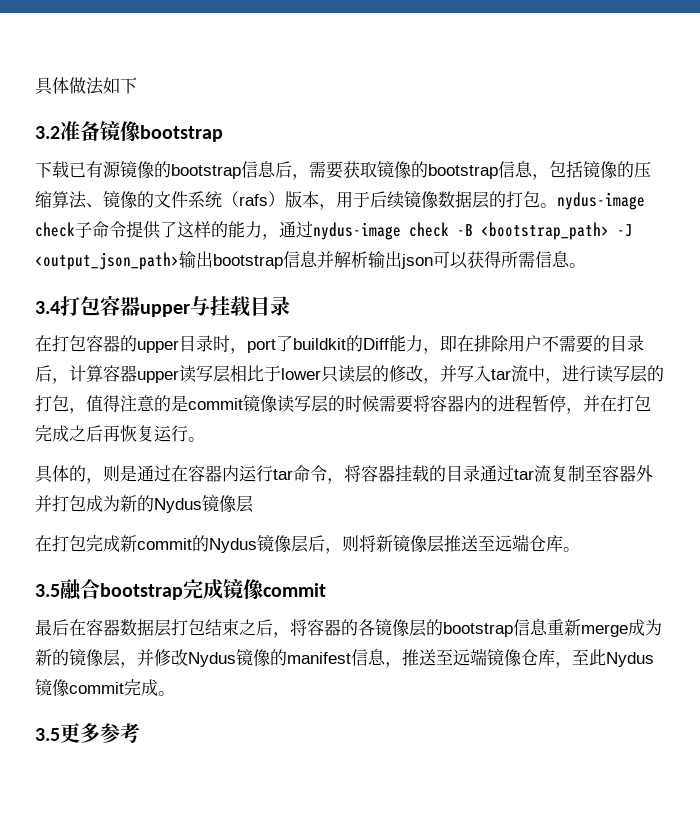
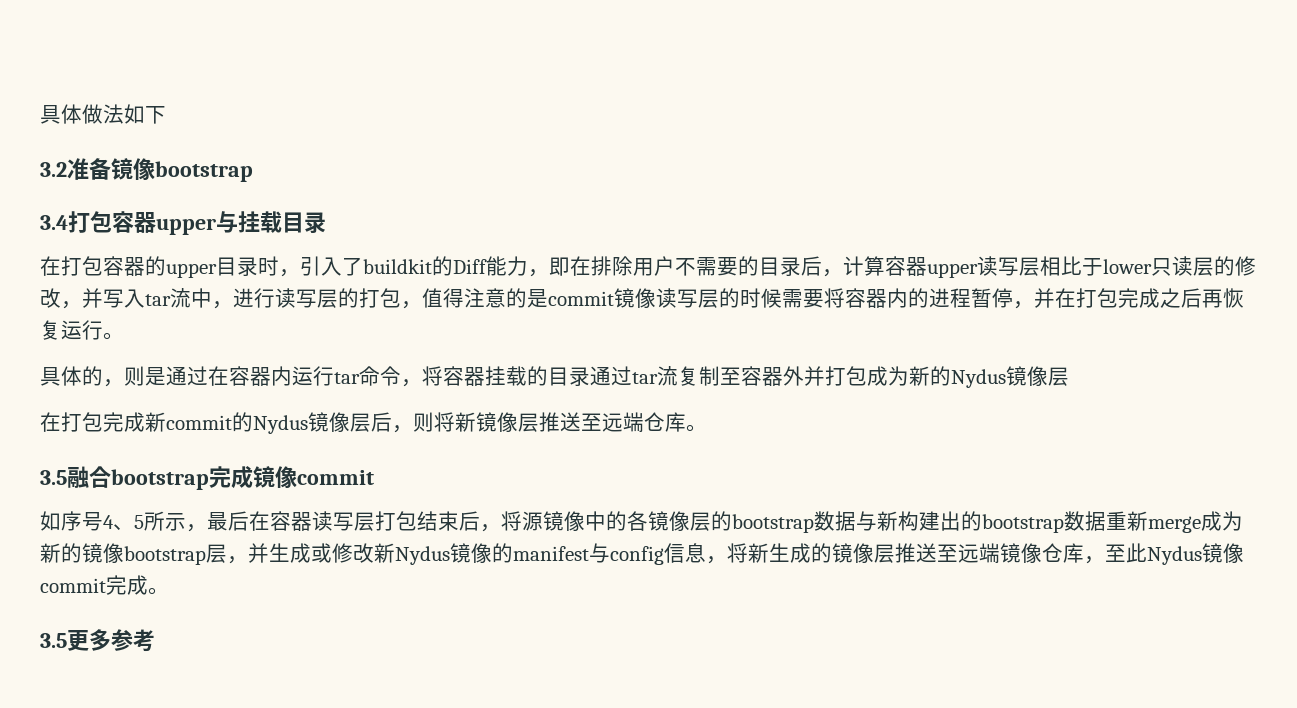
[35,160,651,180] [35,190,645,210] [35,221,633,240] [35,251,586,270] // 下载已有源镜像的bootstrap信息后，需要获取镜像的bootstrap信息，包括镜像的压缩算法、镜像的文件系统（rafs）版本，用于后续镜像数据层的打包。nydus-image check子命令提供了这样的能力，通过nydus-image check -B <bootstrap_path> -J <output_json_path>输出bootstrap信息并解析输出json可以获得所需信息。 -> (253, 171) none
[247,339,276,353] port -> [300,256,342,276] 引入
(326, 590) none -> [40,511,207,532] 如序号4、5所示，
[120,619,154,636] 数据 -> [312,511,354,531] 读写
[239,619,341,638] 之后，将容器 -> [459,511,606,532] 后，将源镜像中
[513,619,548,636] 信息 -> [814,511,1106,533] 数据与新构建出的bootstrap数据
[103,648,402,668] 层，并修改Nydus镜像的manifest信息， -> [124,543,895,565] bootstrap层，并生成或修改新Nydus镜像的manifest与config信息，将新生成的镜像层

